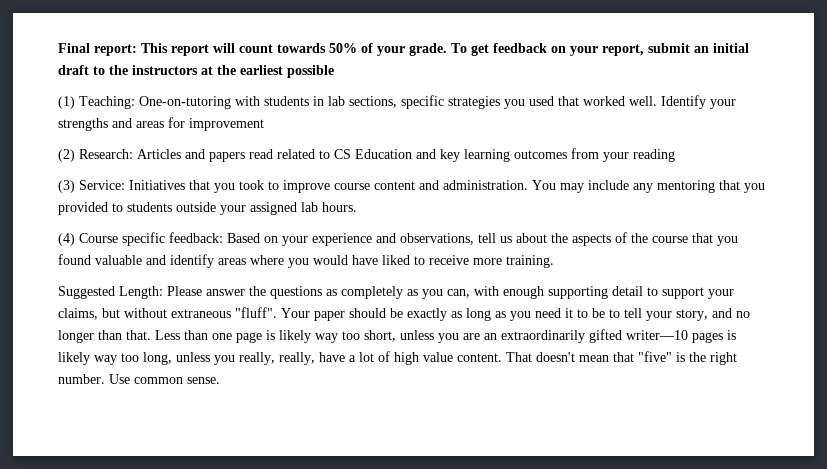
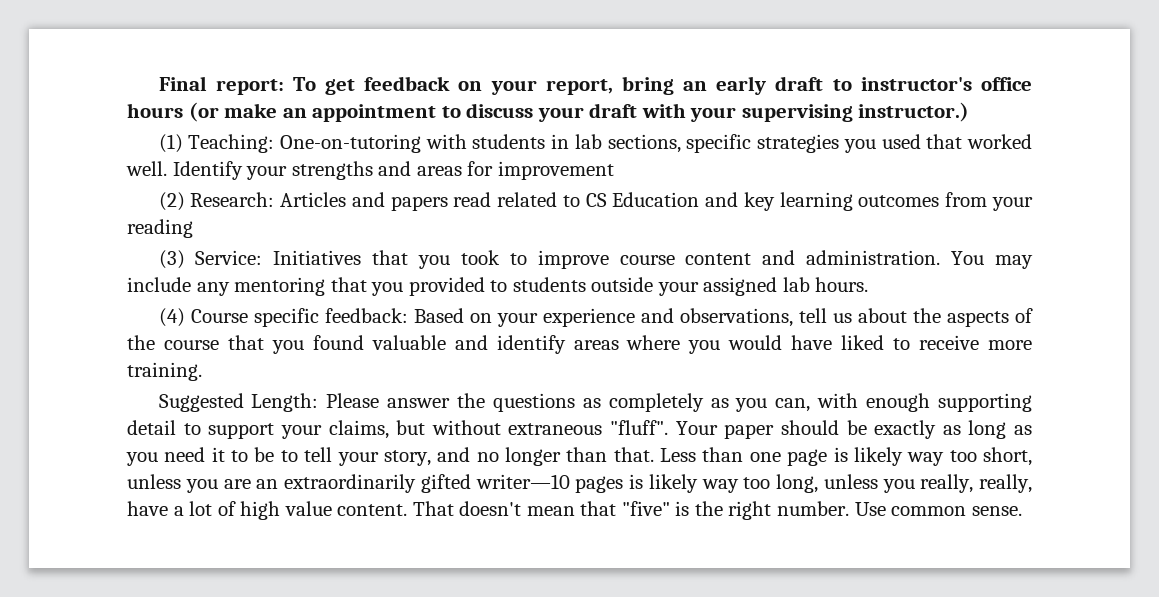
[141,43,447,56] This report will count towards 50% of your grade. -> (284, 87) none
[648,43,749,53] [58,65,334,78] submit an initial draft to the instructors at the earliest possible -> [621,76,1032,95] [127,102,970,122] bring an early draft to instructor's office hours (or make an appointment to discuss your draft with your supervising instructor.)

